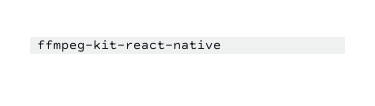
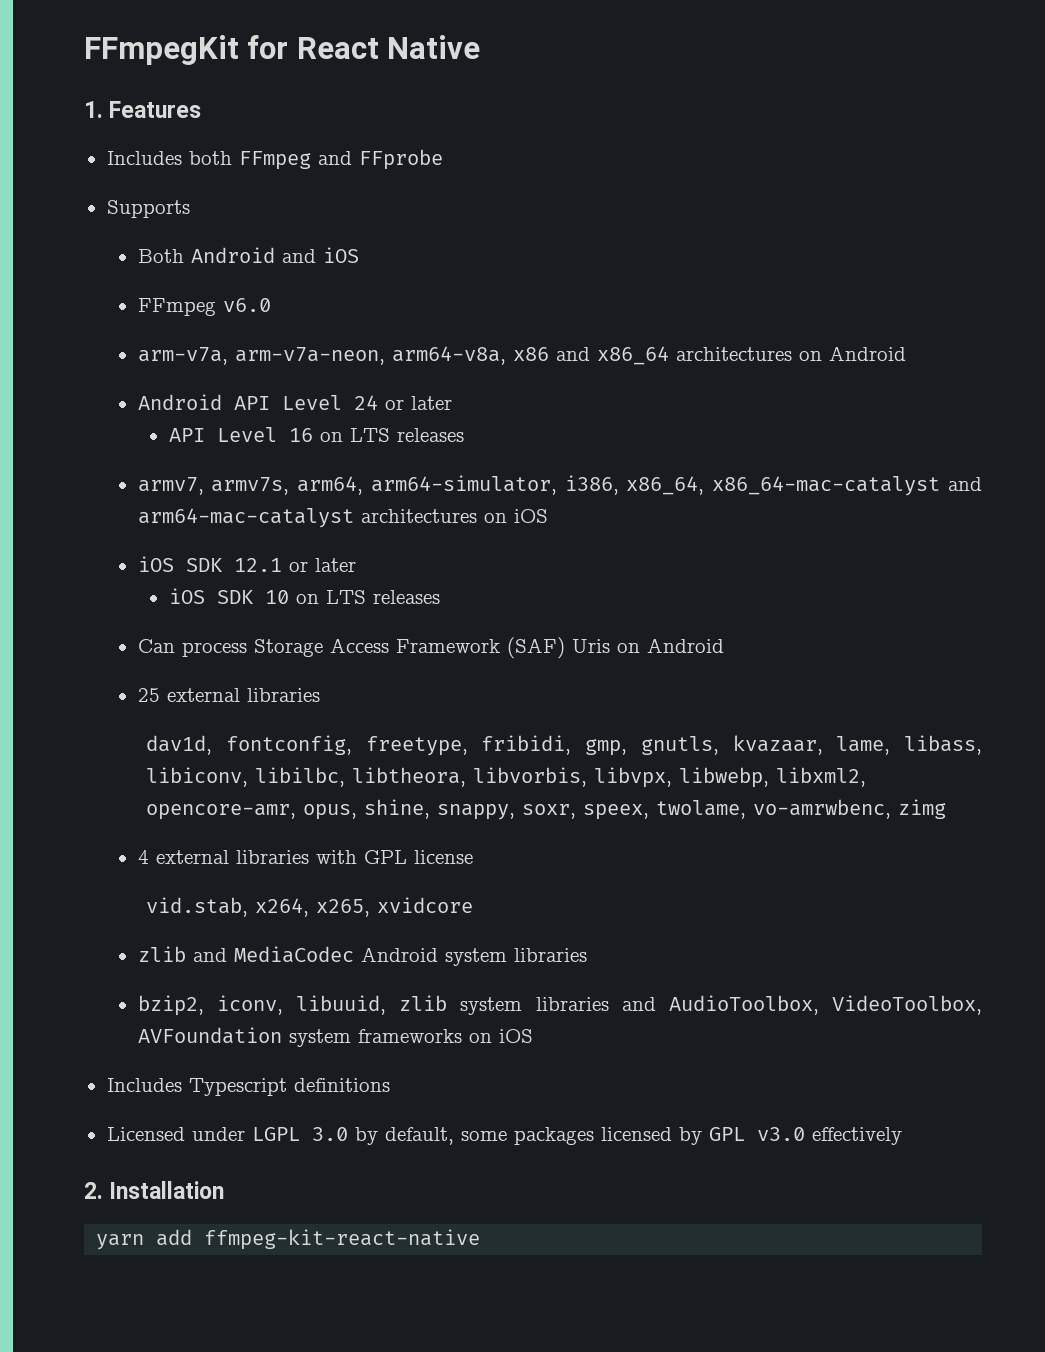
(36, 46) none -> [84,35,481,65] [84,101,202,118] [106,149,443,170] [106,200,190,218] [137,247,359,263] [137,298,271,316] [137,346,906,365] [137,394,452,410] [168,427,464,442] [137,475,982,496] [137,508,548,528] [137,556,356,572] [168,588,440,604] [137,637,724,659] [137,688,320,702] [146,735,983,756] [146,767,867,788] [146,799,947,820] [137,850,473,864] [146,897,474,917] [137,946,587,966] [137,995,983,1016] [137,1027,533,1047] [106,1078,390,1096] [106,1127,902,1145] [84,1181,225,1199] [96,1229,193,1250] FFmpegKit for React Native // 1. Features // Includes both FFmpeg and FFprobe // Supports // Both Android and iOS // FFmpeg v6.0 // arm-v7a, arm-v7a-neon, arm64-v8a, x86 and x86_64 architectures on Android // Android API Level 24 or later // API Level 16 on LTS releases // armv7, armv7s, arm64, arm64-simulator, i386, x86_64, x86_64-mac-catalyst and arm64-mac-catalyst architectures on iOS // iOS SDK 12.1 or later // iOS SDK 10 on LTS releases // Can process Storage Access Framework (SAF) Uris on Android // 25 external libraries // dav1d, fontconfig, freetype, fribidi, gmp, gnutls, kvazaar, lame, libass, libiconv, libilbc, libtheora, libvorbis, libvpx, libwebp, libxml2, opencore-amr, opus, shine, snappy, soxr, speex, twolame, vo-amrwbenc, zimg // 4 external libraries with GPL license // vid.stab, x264, x265, xvidcore // zlib and MediaCodec Android system libraries // bzip2, iconv, libuuid, zlib system libraries and AudioToolbox, VideoToolbox, AVFoundation system frameworks on iOS // Includes Typescript definitions // Licensed under LGPL 3.0 by default, some packages licensed by GPL v3.0 effectively // 2. Installation // yarn add

